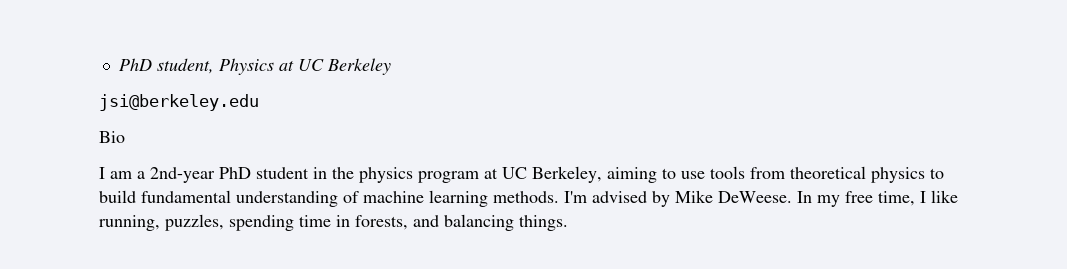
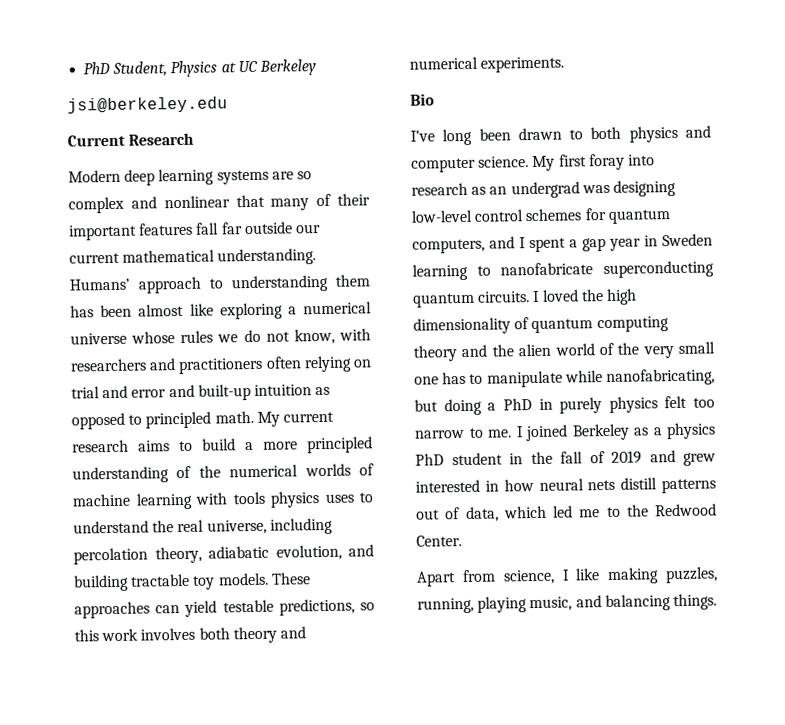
[118,58,214,74] PhD student, -> [83,61,168,77] PhD Student,
[99,131,125,143] [99,166,944,183] [99,190,958,207] [99,214,408,231] Bio // I am a 2nd-year PhD student in the physics program at UC Berkeley, aiming to use tools from theoretical physics to build fundamental understanding of machine learning methods. I'm advised by Mike DeWeese. In my free time, I like running, puzzles, spending time in forests, -> [67,132,195,147] [68,168,312,186] [68,193,370,214] [69,221,321,241] [69,248,317,266] [69,274,370,294] [70,301,372,320] [70,328,371,345] [70,355,372,375] [71,384,331,401] [71,410,334,430] [72,436,373,454] [72,463,374,484] [72,491,373,510] [73,517,333,535] [73,544,374,565] [73,572,311,592] [74,598,375,619] [74,626,306,644] [409,56,565,73] [410,93,435,106] [410,125,711,146] [411,153,655,173] [411,179,676,199] [411,207,671,224] [412,233,713,254] [412,260,714,281] [413,288,637,308] [413,316,669,335] [413,341,715,362] [414,368,715,388] [414,395,715,416] [414,422,716,442] [415,450,716,466] [415,477,716,494] [416,503,717,522] [416,535,462,547] [416,566,718,587] [417,596,573,614] Current Research // Modern deep learning systems are so complex and nonlinear that many of their important features fall far outside our current mathematical understanding. Humans’ approach to understanding them has been almost like exploring a numerical universe whose rules we do not know, with researchers and practitioners often relying on trial and error and built-up intuition as opposed to principled math. My current research aims to build a more principled understanding of the numerical worlds of machine learning with tools physics uses to understand the real universe, including percolation theory, adiabatic evolution, and building tractable toy models. These approaches can yield testable predictions, so this work involves both theory and numerical experiments. // Bio // I’ve long been drawn to both physics and computer science. My first foray into research as an undergrad was designing low-level control schemes for quantum computers, and I spent a gap year in Sweden learning to nanofabricate superconducting quantum circuits. I loved the high dimensionality of quantum computing theory and the alien world of the very small one has to manipulate while nanofabricating, but doing a PhD in purely physics felt too narrow to me. I joined Berkeley as a physics PhD student in the fall of 2019 and grew interested in how neural nets distill patterns out of data, which led me to the Redwood Center. // Apart from science, I like making puzzles, running, playing music,

